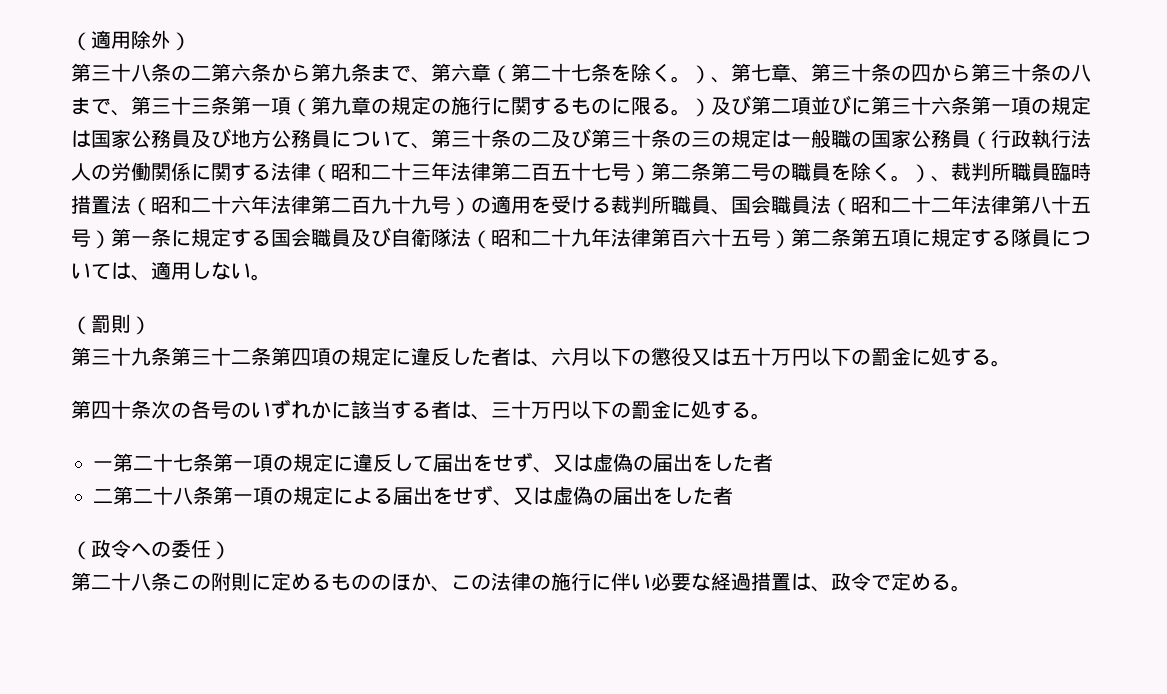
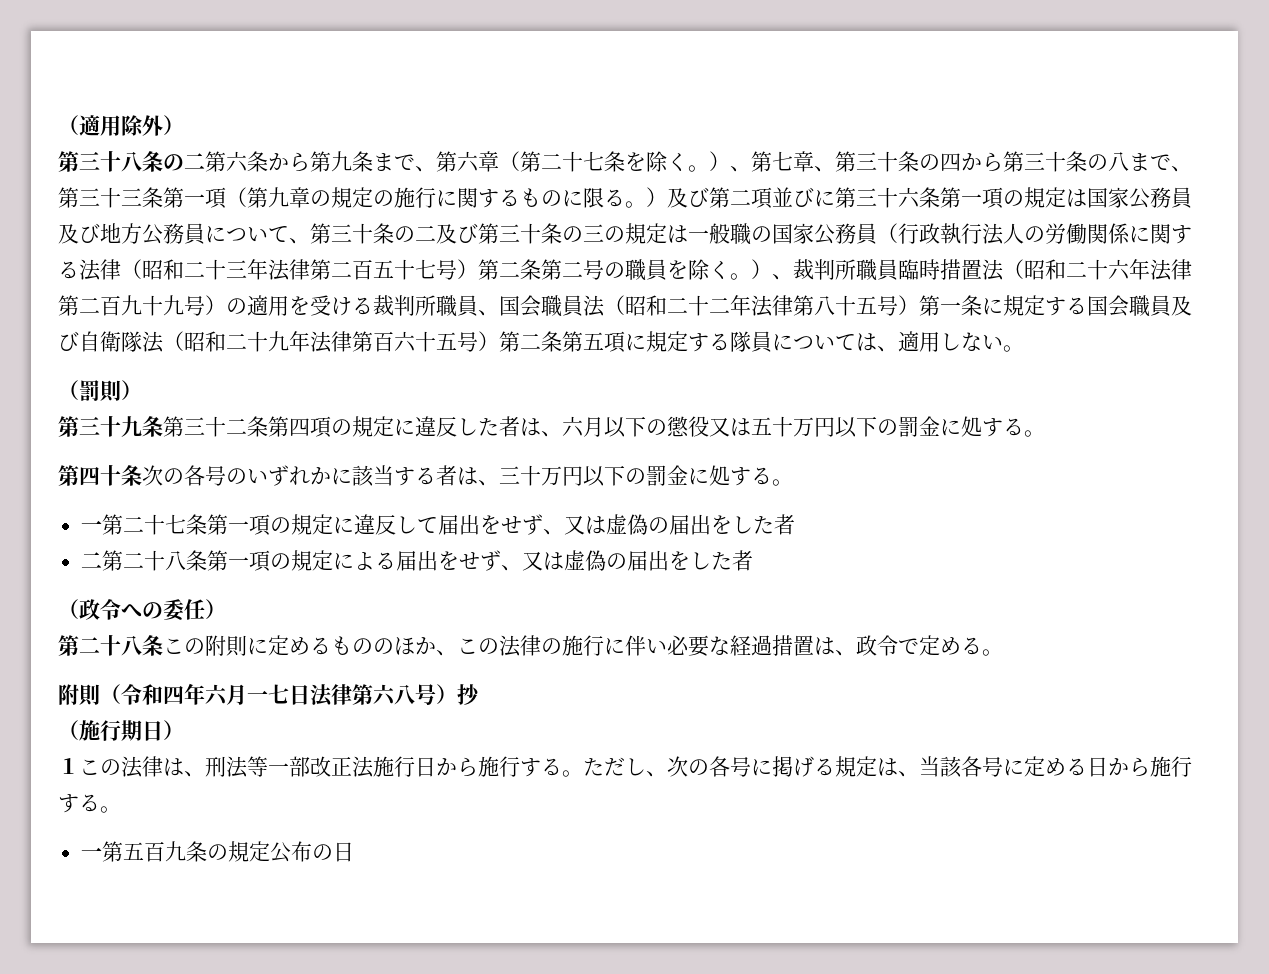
(971, 588) none -> [58,683,480,707] [58,720,184,741] [58,756,1192,778] [58,794,121,813] [81,841,355,863] // 附則（令和四年六月一七日法律第六八号）抄 // （施行期日） // １この法律は、刑法等一部改正法施行日から施行する。ただし、次の各号に掲げる規定は、当該各号に定める日から施行する。 // 一第五百九条の規定公布の日

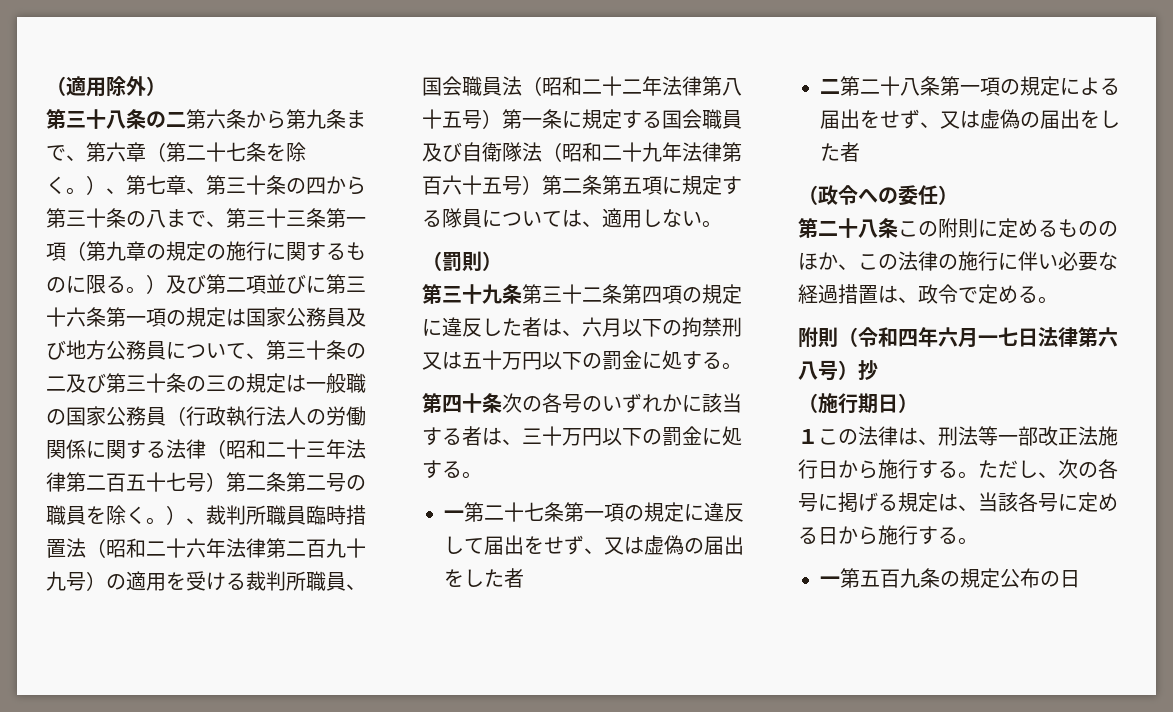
[667,416,709,437] 懲役 -> [682,317,742,337] 拘禁刑

